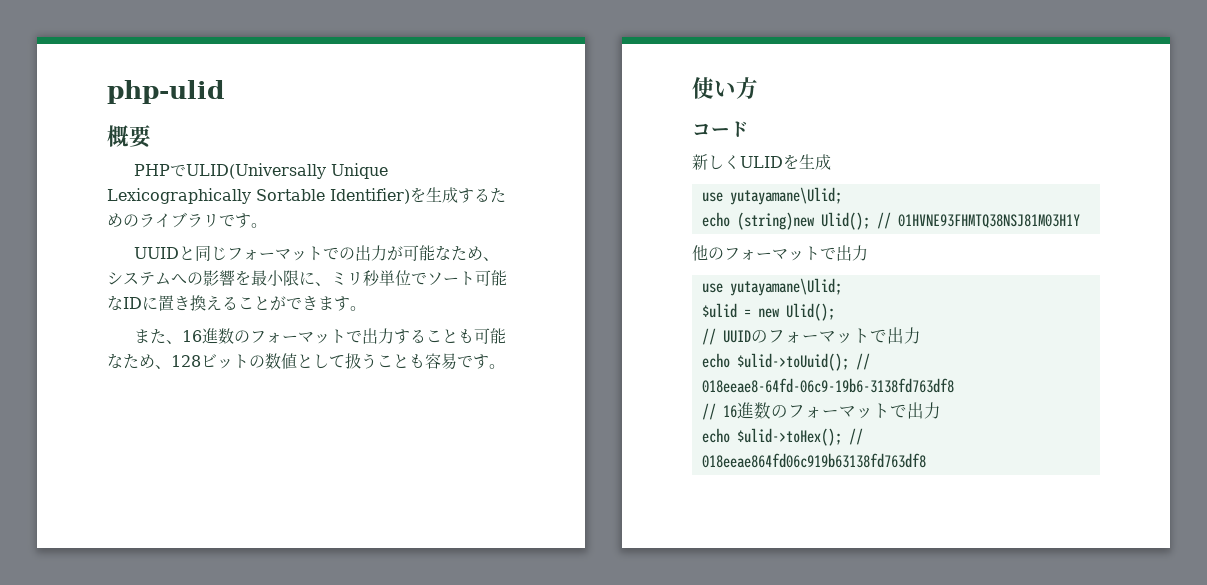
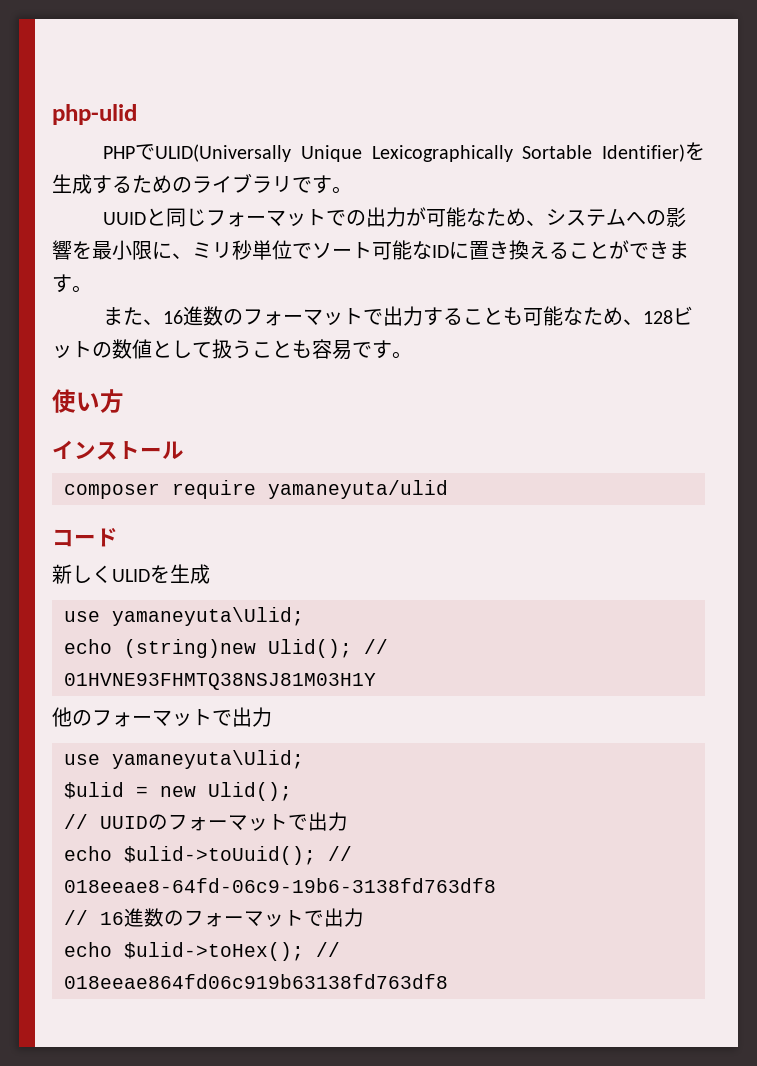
[107,125,152,148] // 概要 -> (137, 114) none
(758, 88) none -> [52,440,184,460] [64,480,448,499] // インストール // composer require yamaneyuta/ulid
[729,187,842,205] yutayamane\Ulid; -> [112,607,304,626] yamaneyuta\Ulid;
[729,278,842,296] yutayamane\Ulid; -> [112,750,304,769] yamaneyuta\Ulid;

